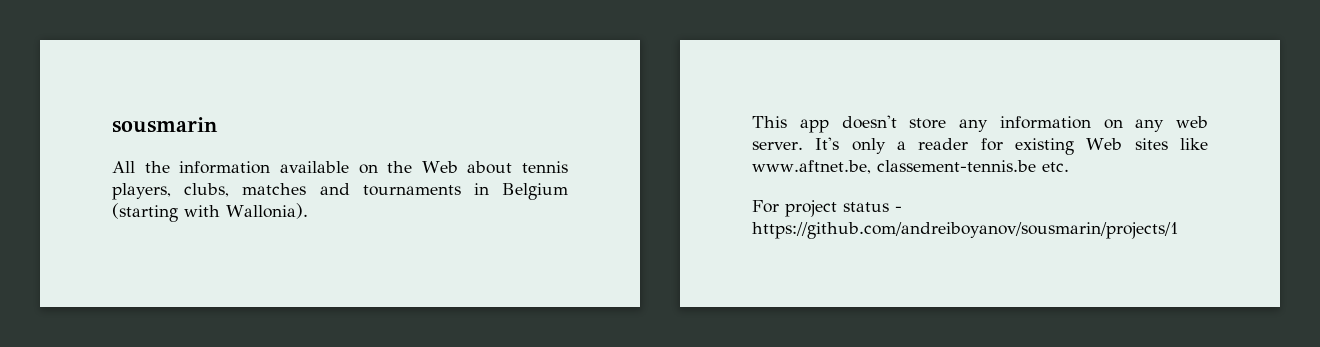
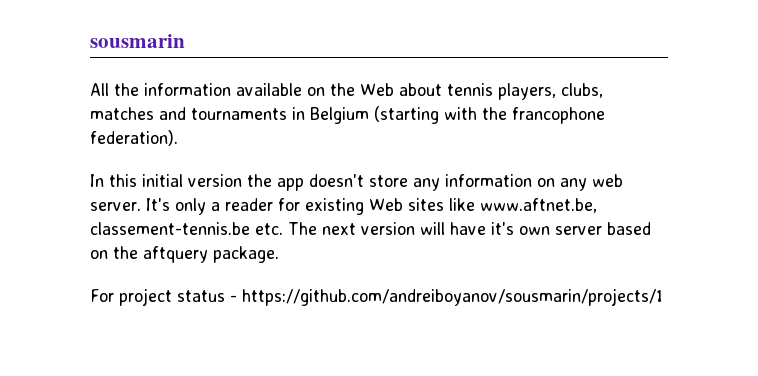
[226,203,308,219] [752,116,787,128] Wallonia). // This -> [482,107,605,124] [90,130,178,146] [90,174,272,187] the francophone federation). // In this initial version the
(1069, 167) none -> [288,222,651,235] [90,246,279,263] The next version will have it's own server based on the aftquery package.

